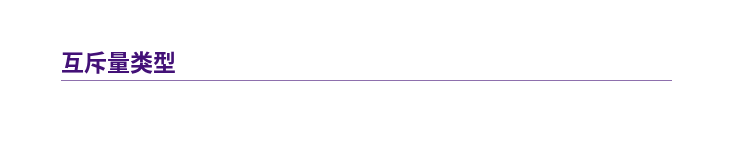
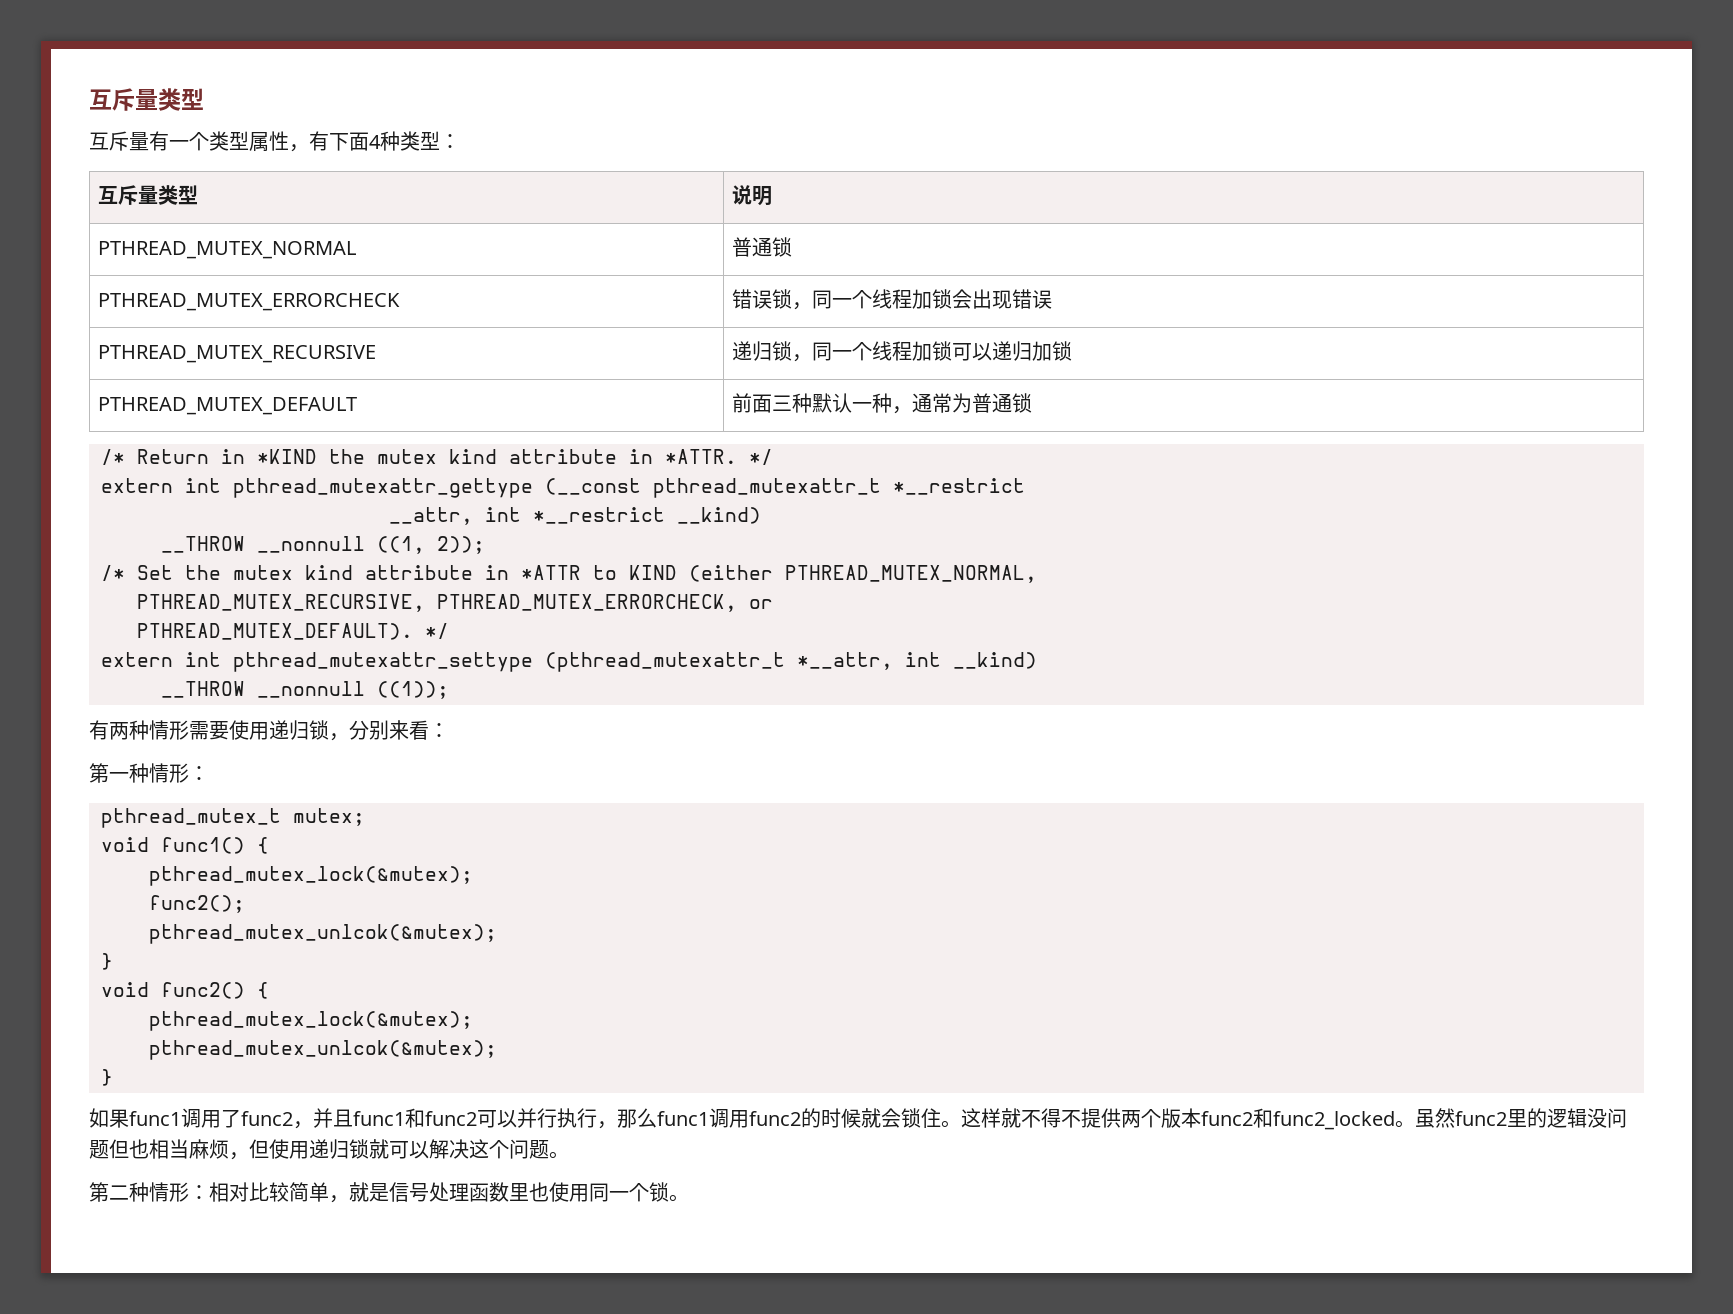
[61,51,176,74] 互斥量类型 -> [89,88,204,111] [89,131,460,152] [97,185,198,205] [731,185,772,206] [97,241,356,259] [731,237,792,257] [97,293,400,311] [731,289,1052,310] [97,345,376,363] [731,341,1072,362] [97,397,357,415] [731,393,1032,414] [101,449,773,465] [101,478,1025,498] [389,507,761,525] [161,536,485,554] [101,565,1037,583] [137,594,773,612] [137,623,449,640] [101,652,1037,672] [161,681,449,699] [89,720,449,741] [89,763,209,783] [101,808,365,828] [101,837,269,854] [149,866,473,886] [149,895,245,913] [149,924,497,944] [101,953,113,970] [101,982,269,999] [149,1011,473,1031] [149,1040,497,1060] [101,1069,113,1086] [89,1108,1627,1130] [89,1139,569,1160] [89,1182,689,1203] 互斥量类型 // 互斥量有一个类型属性，有下面4种类型： // 互斥量类型 | 说明 // PTHREAD_MUTEX_NORMAL | 普通锁 // PTHREAD_MUTEX_ERRORCHECK | 错误锁，同一个线程加锁会出现错误 // PTHREAD_MUTEX_RECURSIVE | 递归锁，同一个线程加锁可以递归加锁 // PTHREAD_MUTEX_DEFAULT | 前面三种默认一种，通常为普通锁 // /* Return in *KIND the mutex kind attribute in *ATTR. */ // extern int pthread_mutexattr_gettype (__const pthread_mutexattr_t *__restrict // __attr, int *__restrict __kind) // __THROW __nonnull ((1, 2)); // /* Set the mutex kind attribute in *ATTR to KIND (either PTHREAD_MUTEX_NORMAL, // PTHREAD_MUTEX_RECURSIVE, PTHREAD_MUTEX_ERRORCHECK, or // PTHREAD_MUTEX_DEFAULT). */ // extern int pthread_mutexattr_settype (pthread_mutexattr_t *__attr, int __kind) // __THROW __nonnull ((1)); // 有两种情形需要使用递归锁，分别来看： // 第一种情形： // pthread_mutex_t mutex; // void func1() { // pthread_mutex_lock(&mutex); // func2(); // pthread_mutex_unlcok(&mutex); // } // void func2() { // pthread_mutex_lock(&mutex); // pthread_mutex_unlcok(&mutex); // } // 如果func1调用了func2，并且func1和func2可以并行执行，那么func1调用func2的时候就会锁住。这样就不得不提供两个版本func2和func2_locked。虽然func2里的逻辑没问题但也相当麻烦，但使用递归锁就可以解决这个问题。 // 第二种情形：相对比较简单，就是信号处理函数里也使用同一个锁。

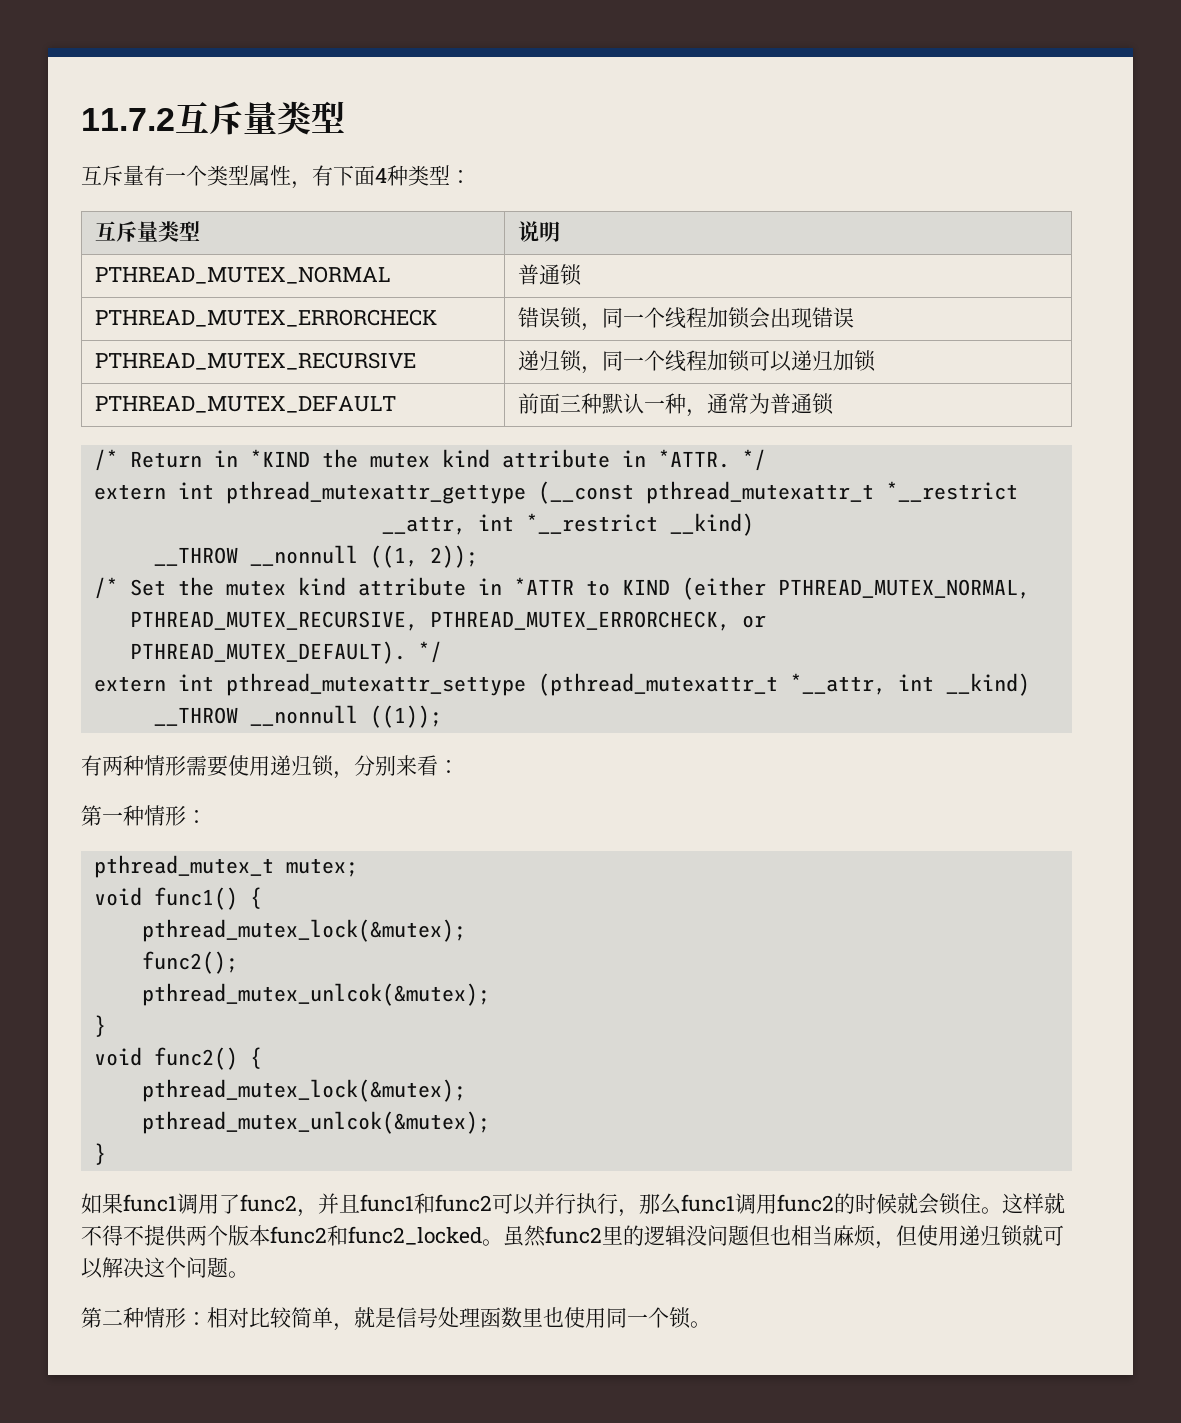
(89, 99) none -> [81,108,175,131] 11.7.2

